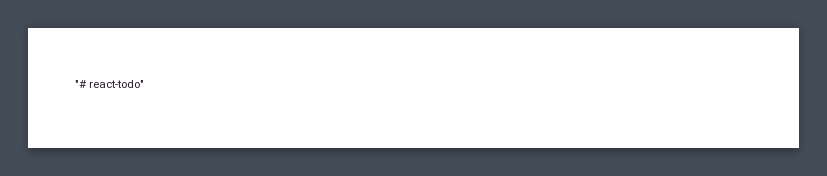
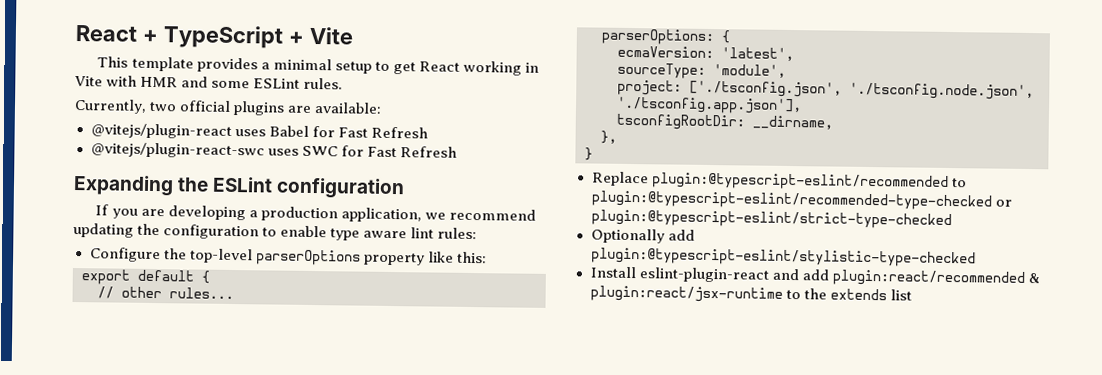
[75,80,145,88] "# react-todo" -> [75,25,353,49] [97,56,539,76] [74,75,344,90] [74,99,383,116] [90,123,428,139] [90,142,457,159] [73,175,406,200] [95,204,536,223] [73,223,478,241] [89,247,487,266] [81,269,210,285] [97,286,234,300] [601,28,730,46] [617,45,794,62] [617,62,786,79] [617,79,1034,101] [616,96,802,115] [616,113,833,131] [600,130,617,144] [584,147,593,161] [591,171,967,191] [590,190,1012,211] [590,209,952,230] [590,228,695,244] [590,247,976,268] [589,266,1040,287] [589,285,912,303] React + TypeScript + Vite // This template provides a minimal setup to get React working in Vite with HMR and some ESLint rules. // Currently, two official plugins are available: // @vitejs/plugin-react uses Babel for Fast Refresh // @vitejs/plugin-react-swc uses SWC for Fast Refresh // Expanding the ESLint configuration // If you are developing a production application, we recommend updating the configuration to enable type aware lint rules: // Configure the top-level parserOptions property like this: // export default { // // other rules... // parserOptions: { // ecmaVersion: 'latest', // sourceType: 'module', // project: ['./tsconfig.json', './tsconfig.node.json', './tsconfig.app.json'], // tsconfigRootDir: __dirname, // }, // } // Replace plugin:@typescript-eslint/recommended to plugin:@typescript-eslint/recommended-type-checked or plugin:@typescript-eslint/strict-type-checked // Optionally add plugin:@typescript-eslint/stylistic-type-checked // Install eslint-plugin-react and add plugin:react/recommended & plugin:react/jsx-runtime to the extends list

